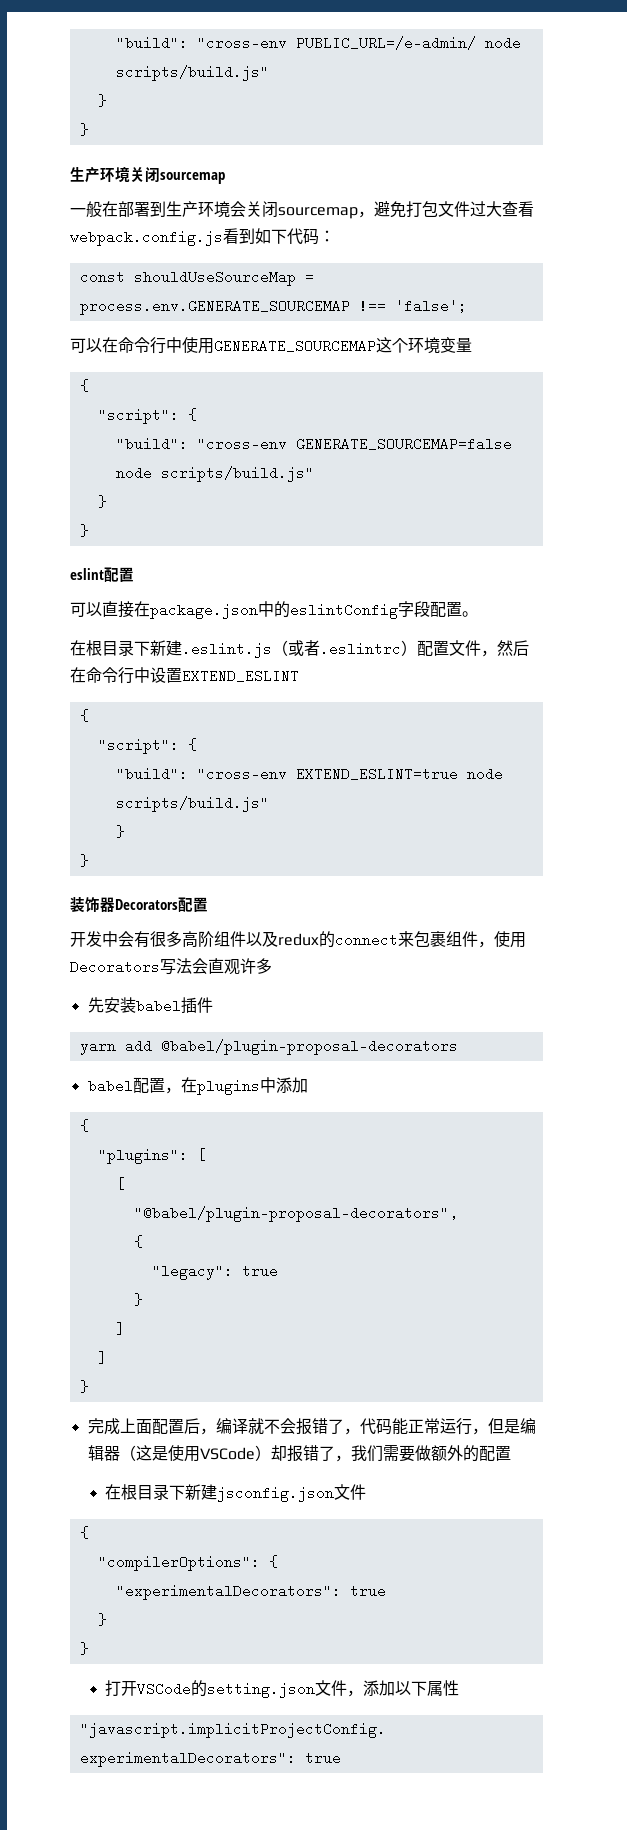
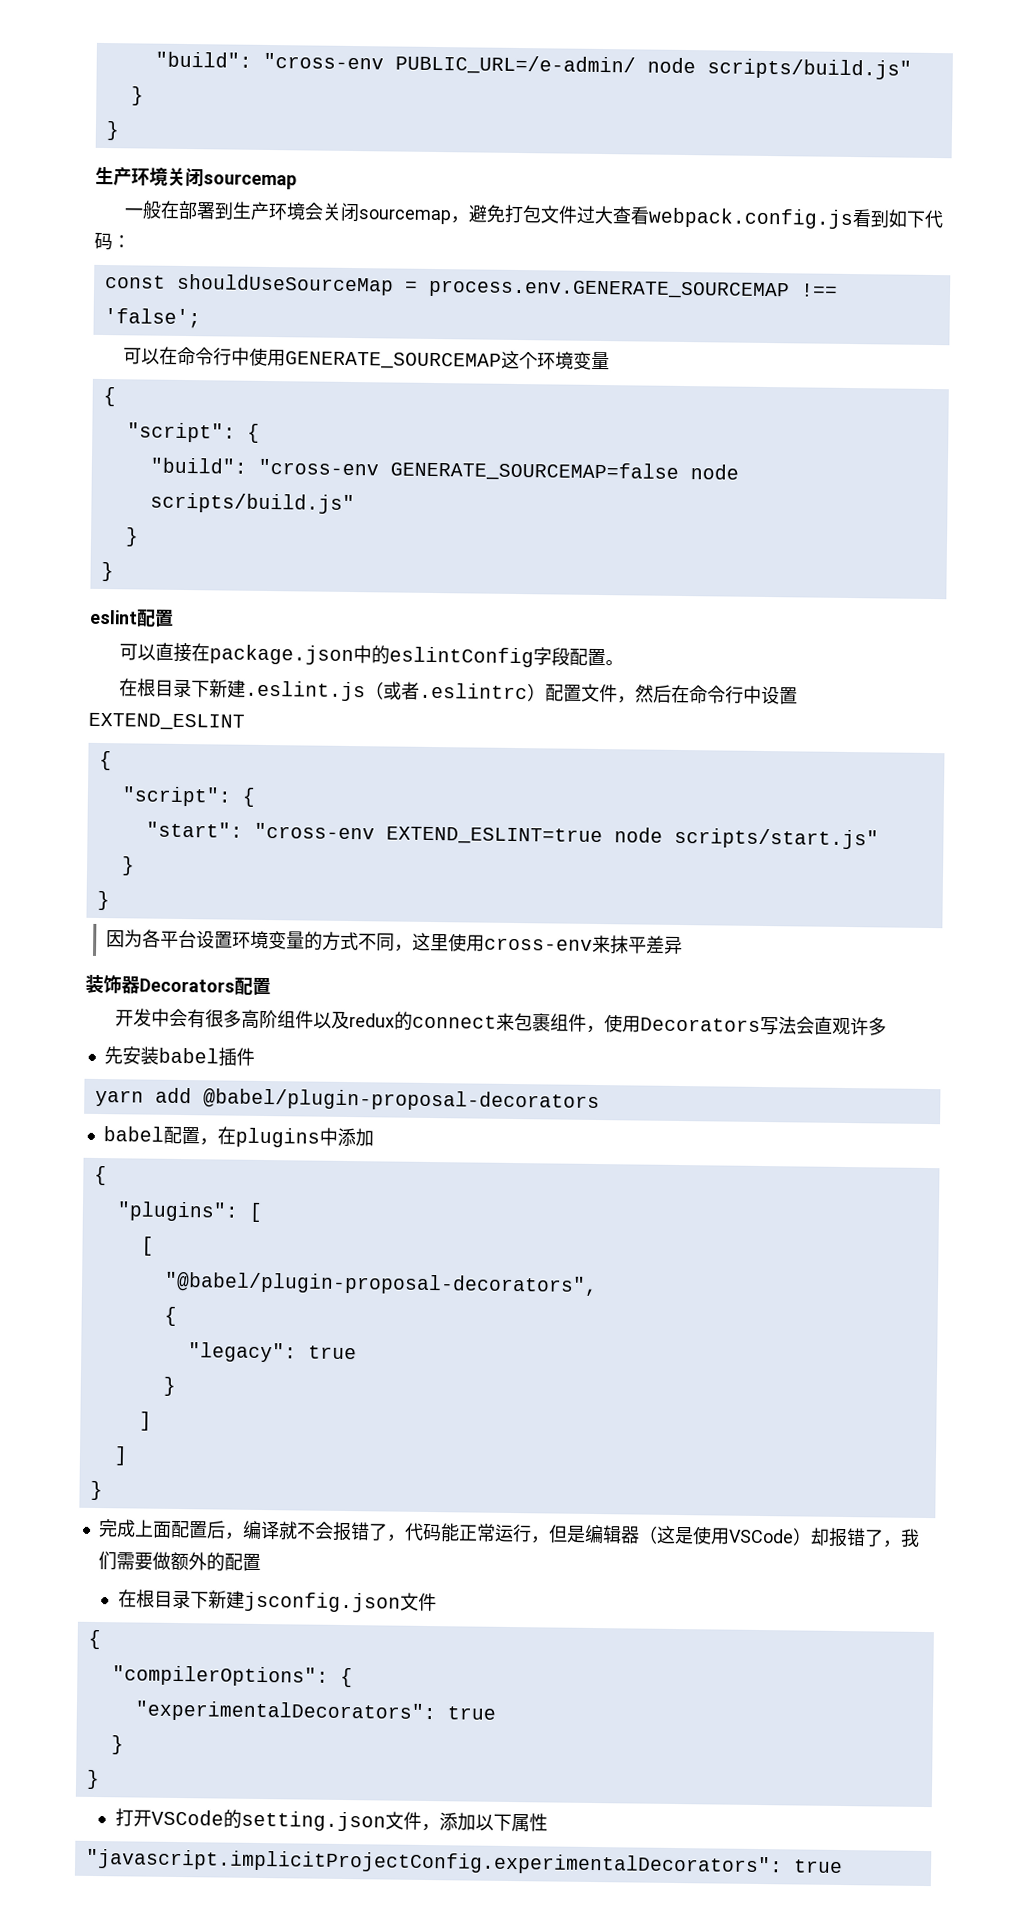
[115,767,188,781] "build": -> [145,821,243,838] "start":
[115,796,269,812] [115,825,125,838] [79,854,89,867] scripts/build.js" // } // } -> [673,827,879,850] [120,856,135,876] [96,890,110,911] [105,929,683,955] scripts/start.js" // } // } // 因为各平台设置环境变量的方式不同，这里使用cross-env来抹平差异

